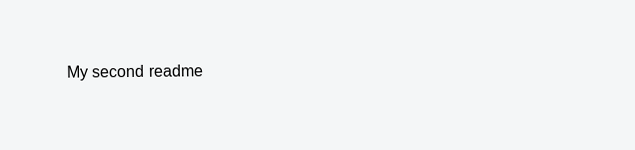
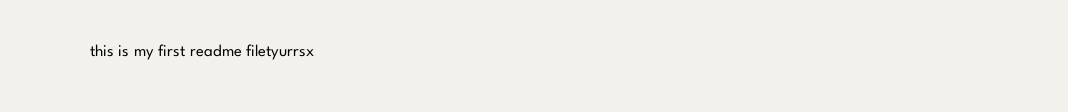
[66,64,204,81] My second readme -> [90,44,315,60] this is my first readme filetyurrsx

